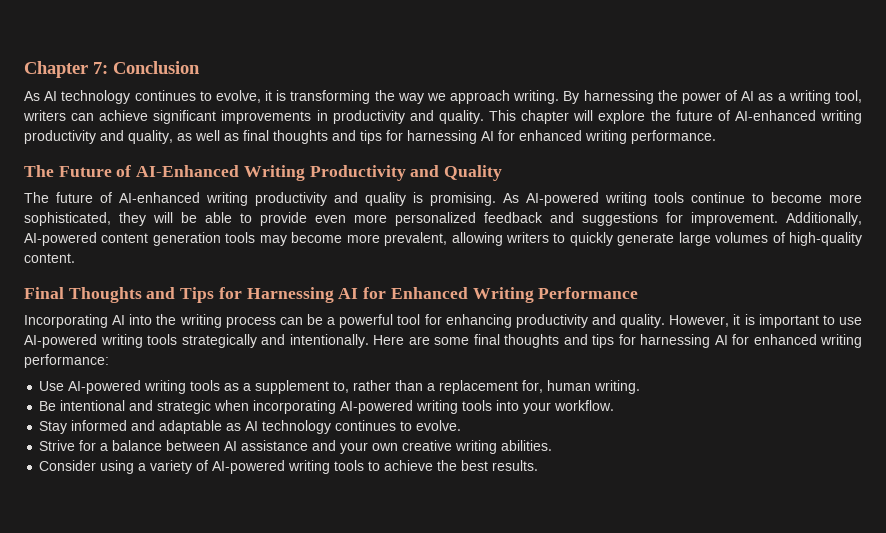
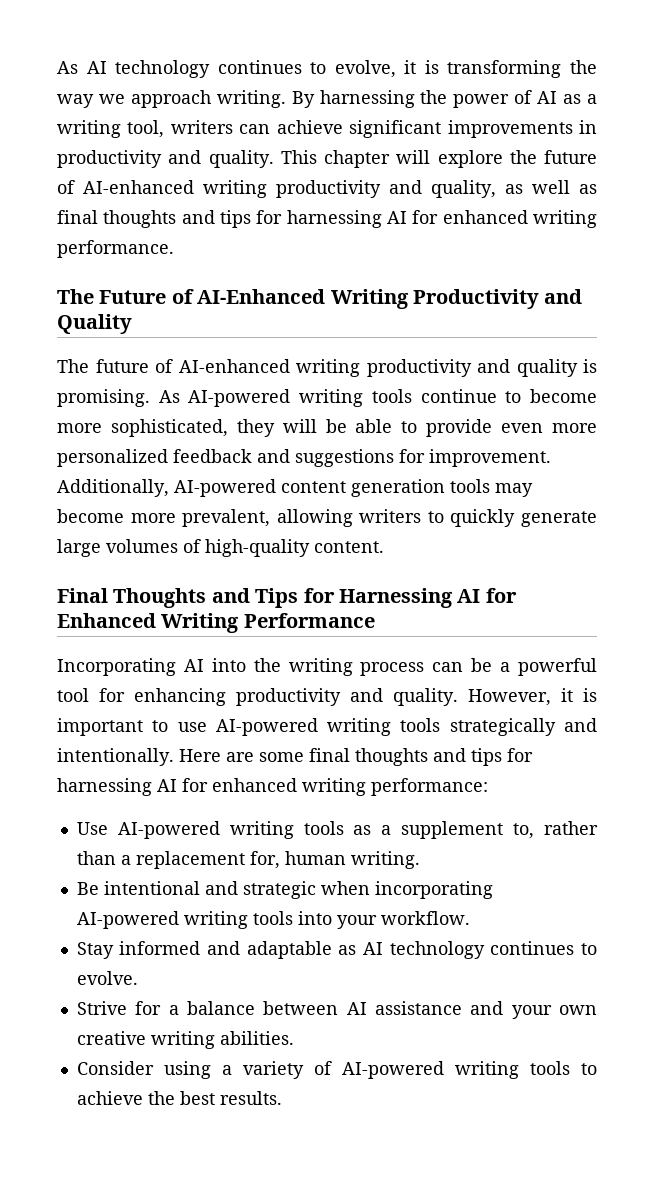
[24,61,200,78] Chapter 7: Conclusion // -> (57, 67) none

